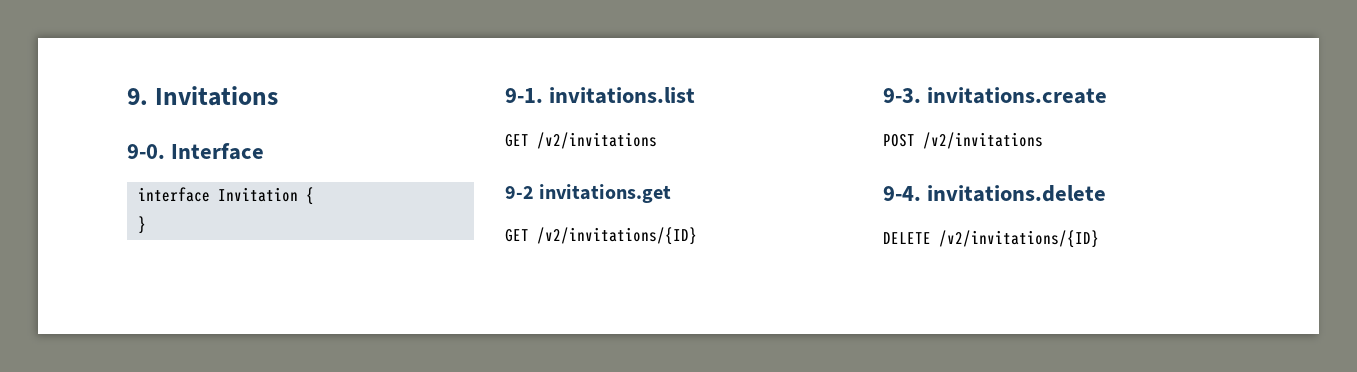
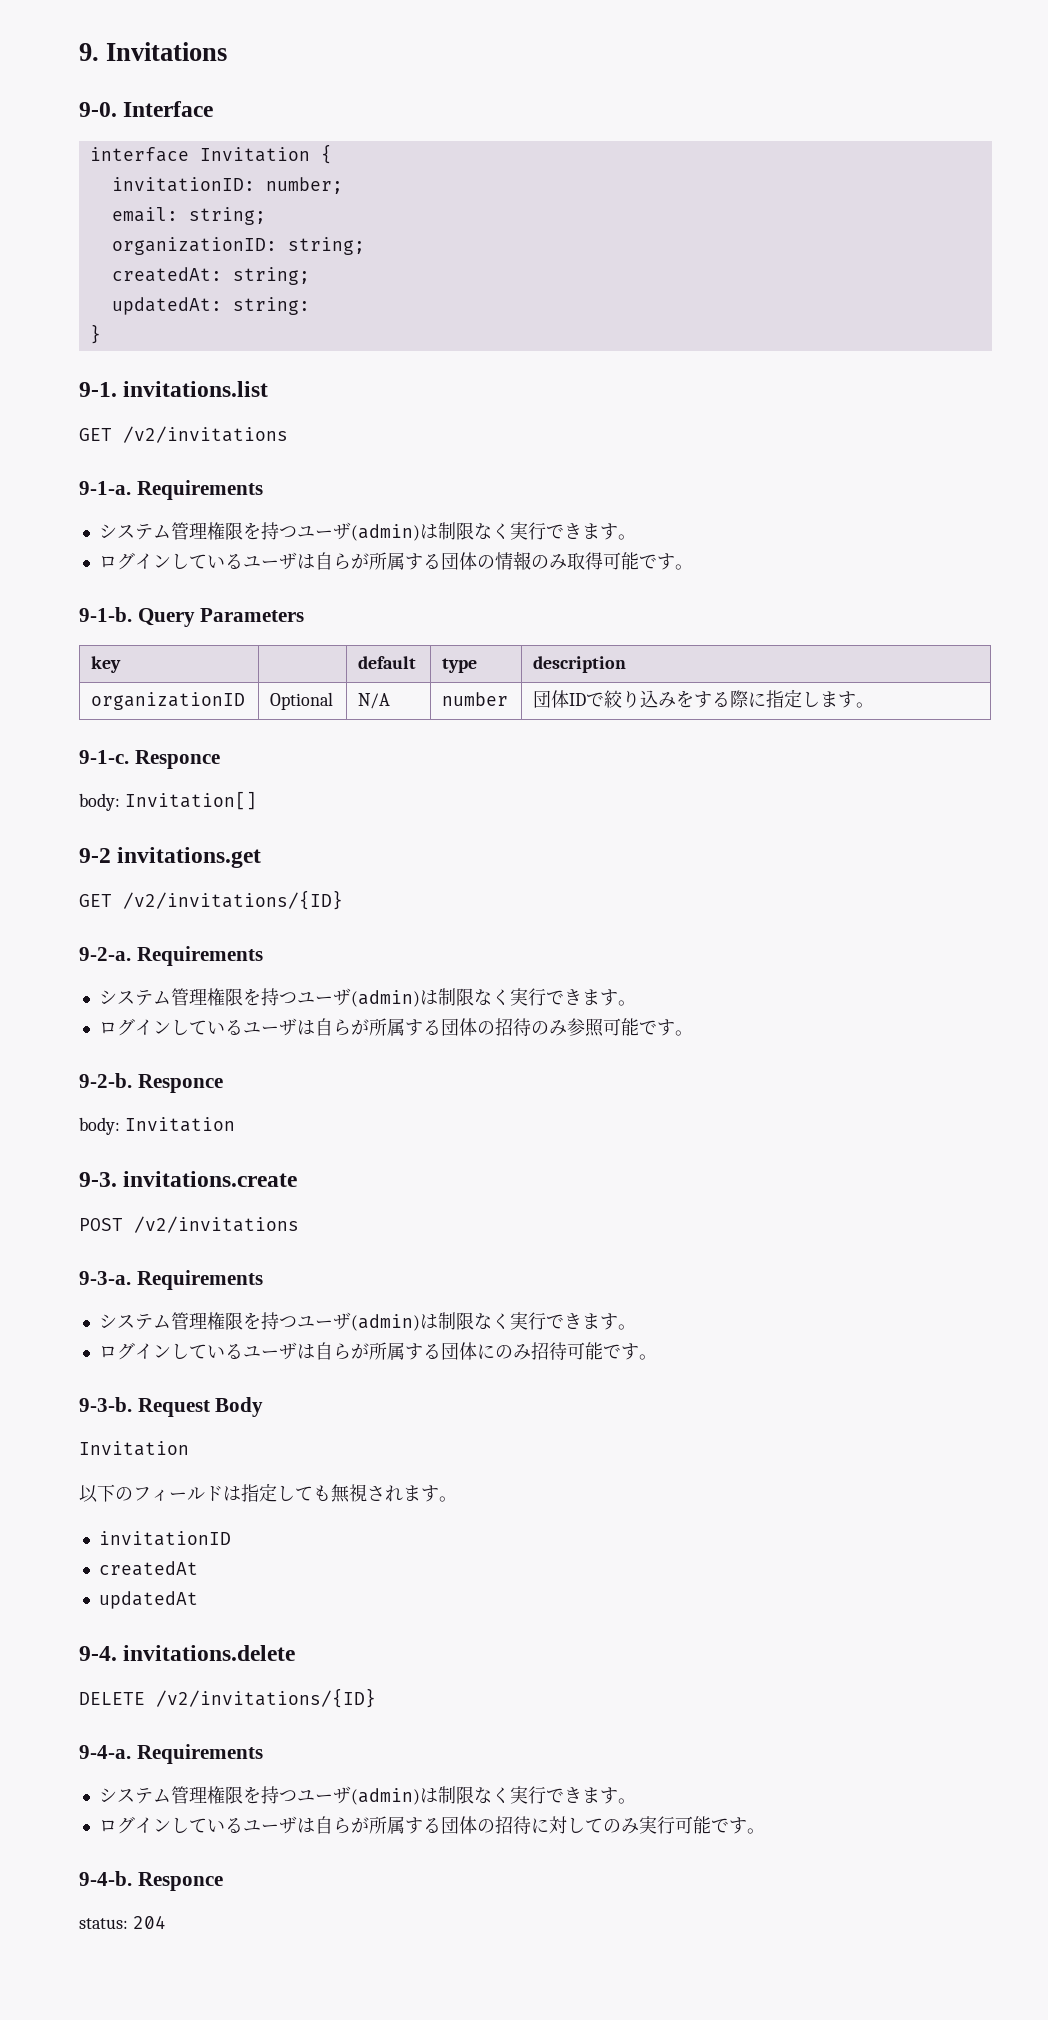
(314, 196) none -> [111,177,343,194] [111,207,266,225] [111,237,365,255] [111,267,310,285] [111,297,310,315] // invitationID: number; // email: string; // organizationID: string; // createdAt: string; // updatedAt: string:
[505,184,672,203] [505,227,697,245] [883,87,1108,104] [883,132,1043,149] [883,185,1107,202] [883,230,1099,248] 9-2 invitations.get // GET /v2/invitations/{ID} // 9-3. invitations.create // POST /v2/invitations // 9-4. invitations.delete // DELETE /v2/invitations/{ID} -> [79,480,263,500] [98,522,636,541] [98,551,693,570] [79,607,305,627] [91,656,122,673] [358,656,417,669] [442,658,478,673] [533,656,627,673] [91,692,246,710] [270,692,334,710] [358,693,391,709] [442,692,509,706] [533,689,875,708] [79,750,220,769] [79,791,257,811] [79,847,262,868] [79,890,343,910] [79,946,263,966] [98,988,636,1007] [98,1018,693,1037] [79,1073,223,1093] [79,1117,235,1135] [79,1171,298,1187] [79,1216,299,1233] [79,1270,263,1290] [98,1312,636,1331] [98,1342,657,1360] [79,1397,264,1417] [79,1441,189,1456] [79,1483,457,1503] [98,1531,231,1546] [98,1561,198,1576] [98,1591,198,1609] [79,1645,296,1661] [79,1688,376,1708] [79,1744,263,1764] [98,1786,636,1805] [98,1816,765,1834] [79,1871,223,1891] [79,1915,166,1929] 9-1-a. Requirements // システム管理権限を持つユーザ(admin)は制限なく実行できます。 // ログインしているユーザは自らが所属する団体の情報のみ取得可能です。 // 9-1-b. Query Parameters // key | | default | type | description // organizationID | Optional | N/A | number | 団体IDで絞り込みをする際に指定します。 // 9-1-c. Responce // body: Invitation[] // 9-2 invitations.get // GET /v2/invitations/{ID} // 9-2-a. Requirements // システム管理権限を持つユーザ(admin)は制限なく実行できます。 // ログインしているユーザは自らが所属する団体の招待のみ参照可能です。 // 9-2-b. Responce // body: Invitation // 9-3. invitations.create // POST /v2/invitations // 9-3-a. Requirements // システム管理権限を持つユーザ(admin)は制限なく実行できます。 // ログインしているユーザは自らが所属する団体にのみ招待可能です。 // 9-3-b. Request Body // Invitation // 以下のフィールドは指定しても無視されます。 // invitationID // createdAt // updatedAt // 9-4. invitations.delete // DELETE /v2/invitations/{ID} // 9-4-a. Requirements // システム管理権限を持つユーザ(admin)は制限なく実行できます。 // ログインしているユーザは自らが所属する団体の招待に対してのみ実行可能です。 // 9-4-b. Responce // status: 204

